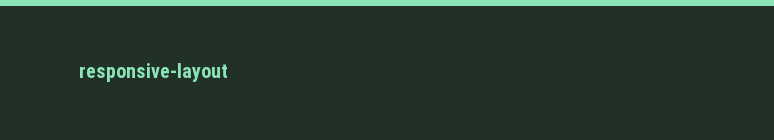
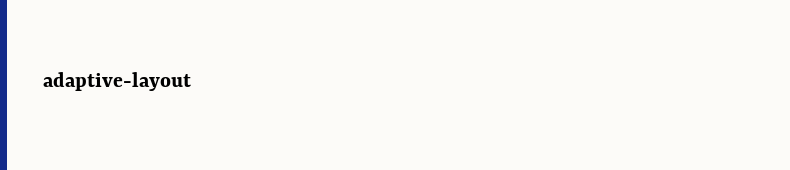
[79,63,228,82] responsive-layout -> [43,72,191,91] adaptive-layout

